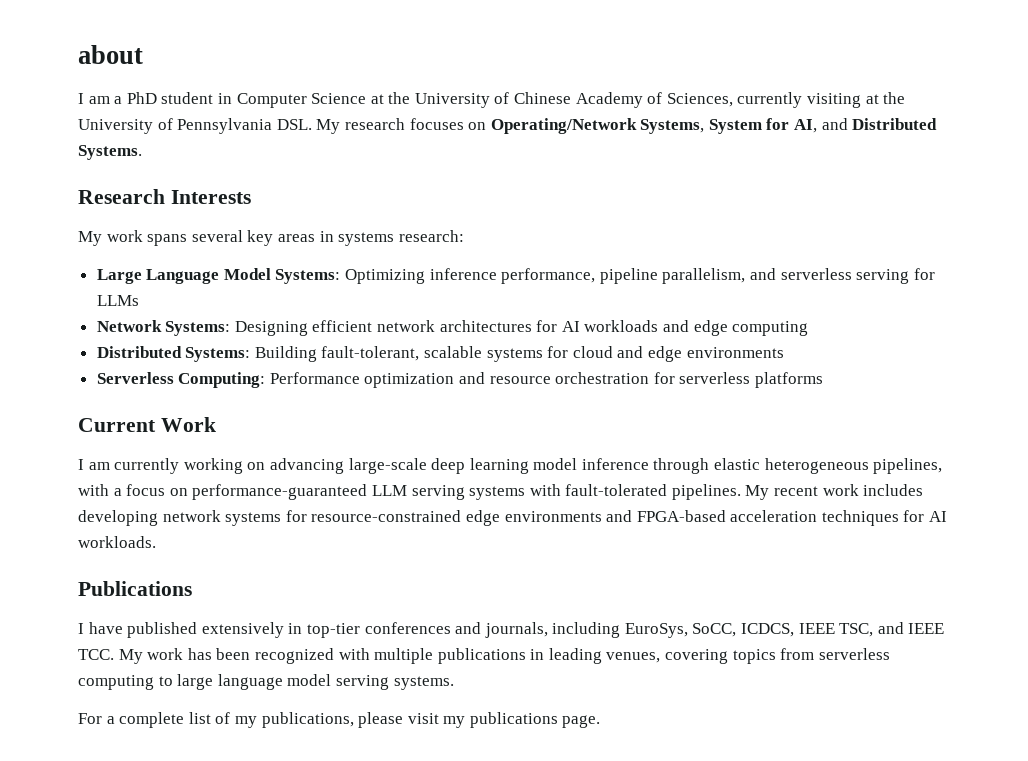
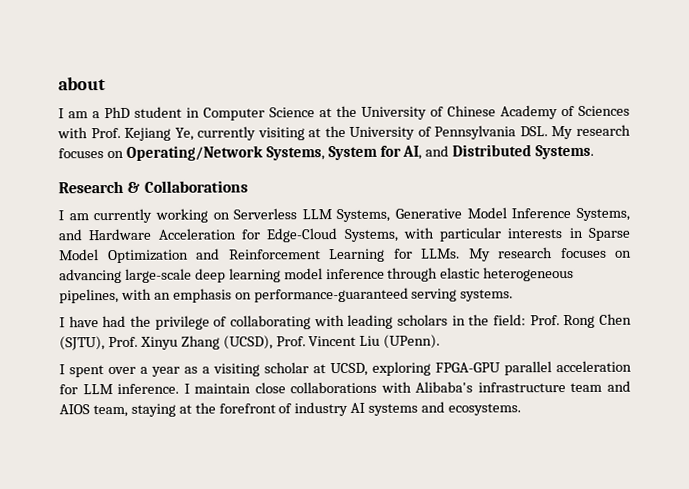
[666,93,733,107] Sciences, -> [578,105,630,116] [57,127,194,141] Sciences with Prof. Kejiang Ye,
[170,190,251,204] [78,230,464,246] [96,268,935,284] [96,295,139,306] [96,320,809,336] [96,346,784,362] [96,372,824,388] [78,417,216,432] Interests // My work spans several key areas in systems research: // Large Language Model Systems: Optimizing inference performance, pipeline parallelism, and serverless serving for LLMs // Network Systems: Designing efficient network architectures for AI workloads and edge computing // Distributed Systems: Building fault-tolerant, scalable systems for cloud and edge environments // Serverless Computing: Performance optimization and resource orchestration for serverless platforms // Current Work -> [127,180,248,193] & Collaborations
(266, 466) none -> [233,207,630,223] [58,227,630,243] [59,247,632,264] Serverless LLM Systems, Generative Model Inference Systems, and Hardware Acceleration for Edge-Cloud Systems, with particular interests in Sparse Model Optimization and Reinforcement Learning for LLMs. My research focuses on
[113,484,924,500] [78,510,948,526] [78,536,156,548] [78,581,192,596] [78,622,945,638] [78,648,890,664] [78,674,454,690] [78,712,601,728] a focus on performance-guaranteed LLM serving systems with fault-tolerated pipelines. My recent work includes developing network systems for resource-constrained edge environments and FPGA-based acceleration techniques for AI workloads. // Publications // I have published extensively in top-tier conferences and journals, including EuroSys, SoCC, ICDCS, IEEE TSC, and IEEE TCC. My work has been recognized with multiple publications in leading venues, covering topics from serverless computing to large language model serving systems. // For a complete list of my publications, please visit my publications page. -> [153,287,514,303] [59,313,633,330] [59,334,441,351] [59,360,632,378] [59,380,631,395] [59,401,522,418] an emphasis on performance-guaranteed serving systems. // I have had the privilege of collaborating with leading scholars in the field: Prof. Rong Chen (SJTU), Prof. Xinyu Zhang (UCSD), Prof. Vincent Liu (UPenn). // I spent over a year as a visiting scholar at UCSD, exploring FPGA-GPU parallel acceleration for LLM inference. I maintain close collaborations with Alibaba's infrastructure team and AIOS team, staying at the forefront of industry AI systems and ecosystems.

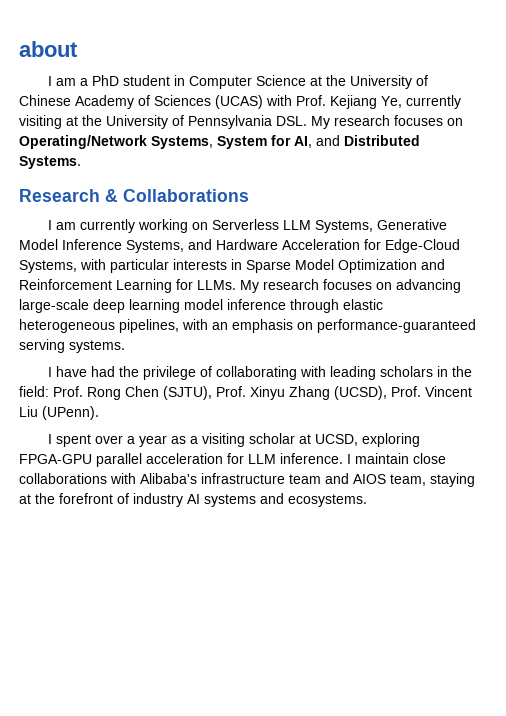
(630, 110) none -> [215,95,263,109] (UCAS)

